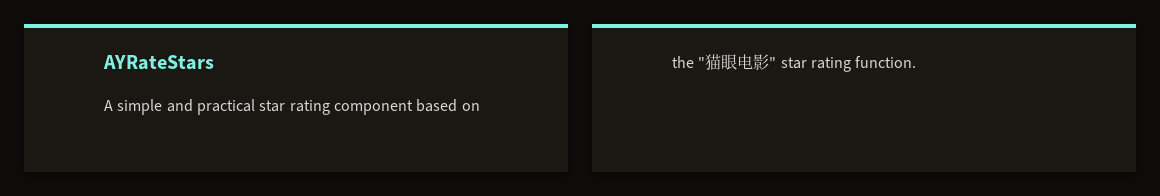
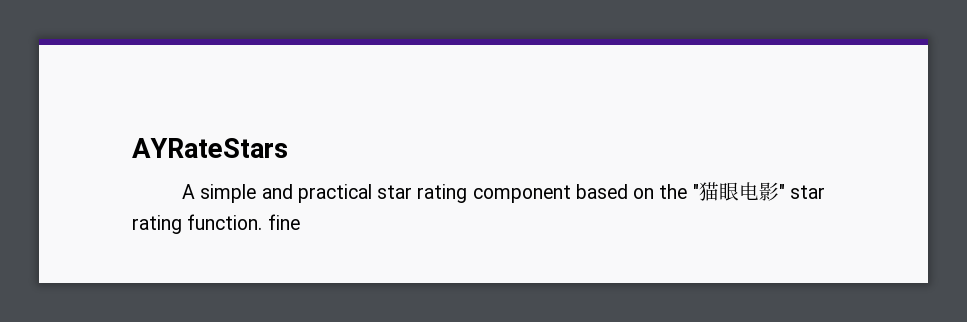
(917, 62) none -> [267,214,300,230] fine

